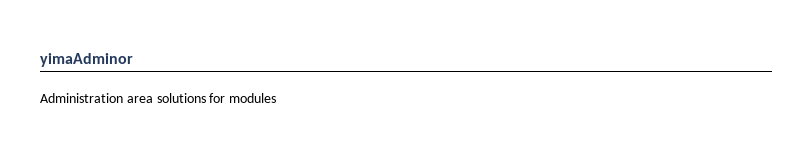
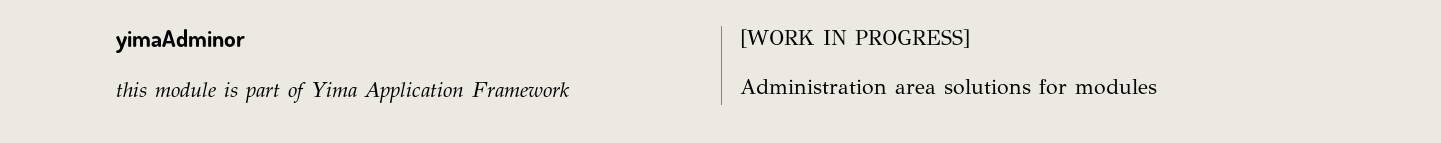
(133, 60) none -> [116,82,570,103] [740,29,970,48] // this module is part of Yima Application Framework // [WORK IN PROGRESS]

